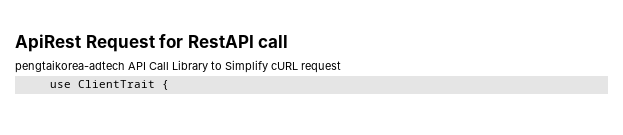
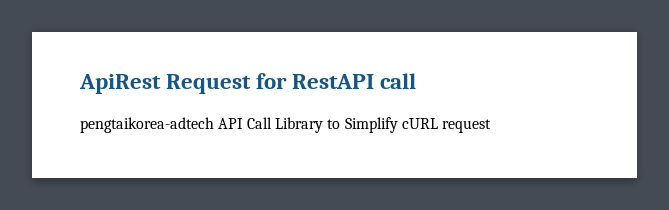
[49,80,169,90] // use ClientTrait { -> (492, 126) none

